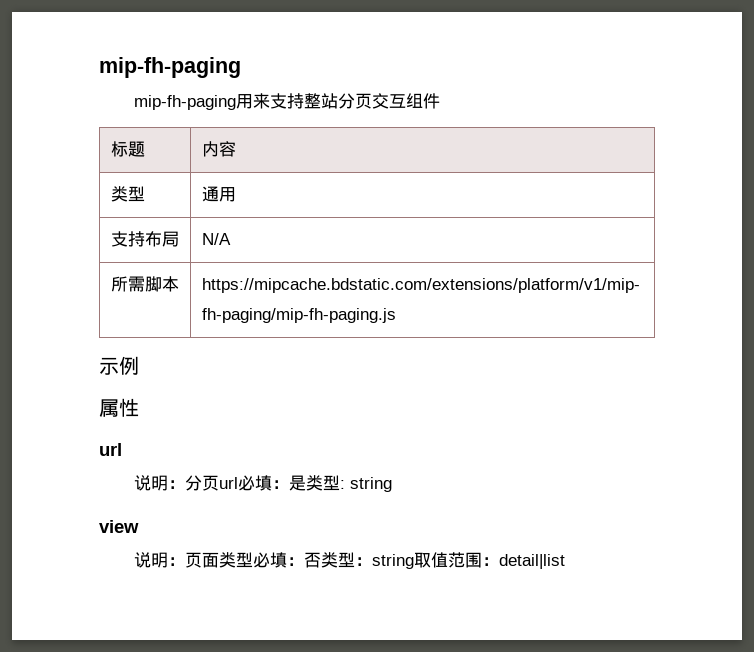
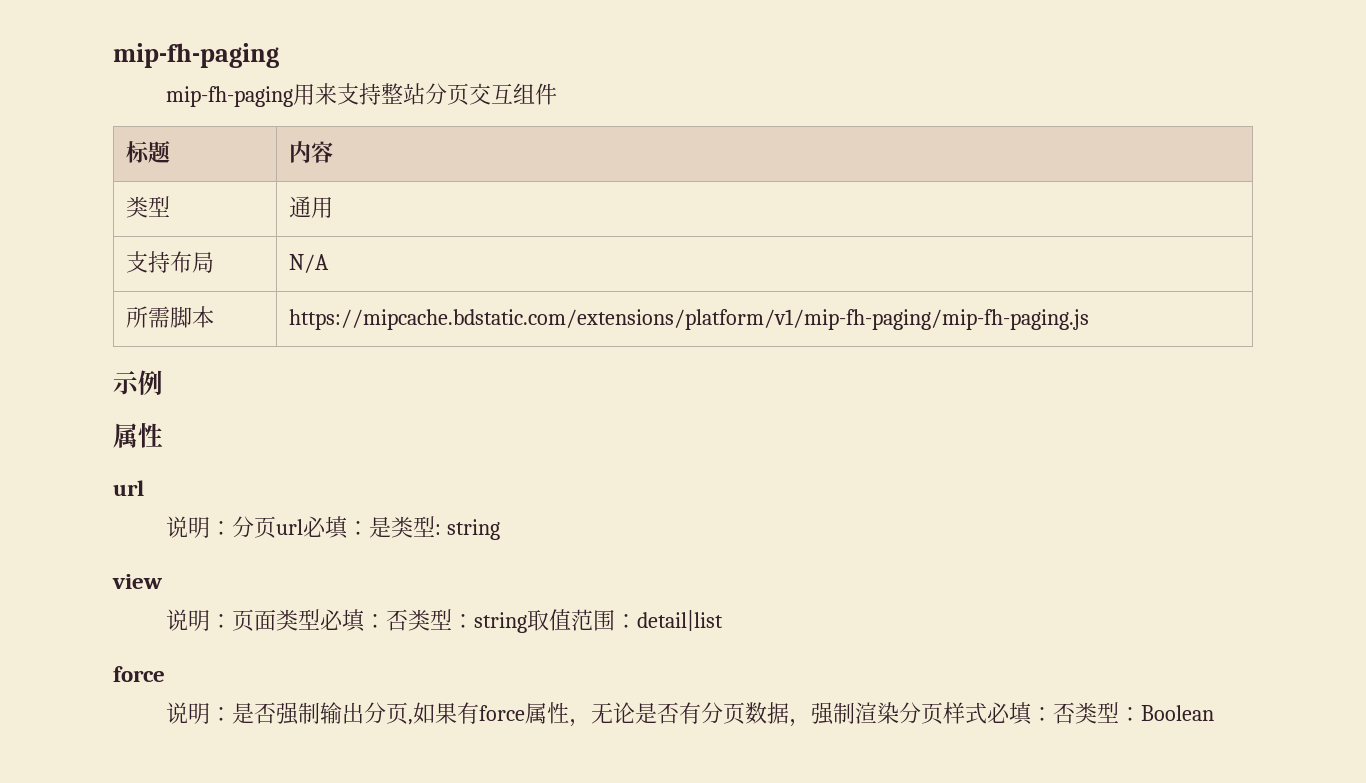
(565, 561) none -> [113,666,165,682] [166,702,1215,727] // force // 说明：是否强制输出分页,如果有force属性，无论是否有分页数据，强制渲染分页样式必填：否类型：Boolean

